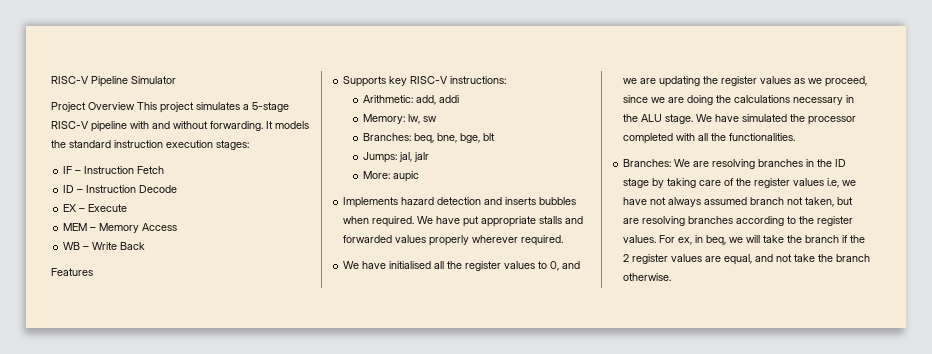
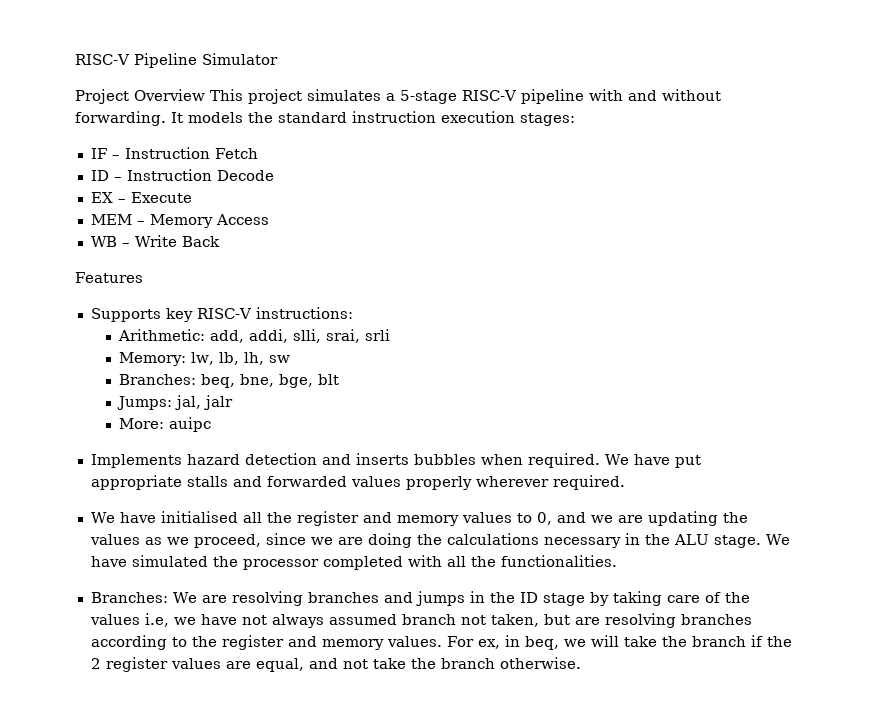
[438,95,459,103] addi -> [248,329,390,343] addi, slli, srai, srli
(420, 119) none -> [218,352,264,365] lb, lh,
[392,171,419,182] aupic -> [168,417,211,432] auipc
(502, 266) none -> [362,512,459,526] and memory
[721,76,758,86] register -> (748, 517) none
(804, 163) none -> [383,591,465,606] and jumps
[754,178,791,188] register -> (750, 597) none
(854, 221) none -> [287,636,384,650] and memory

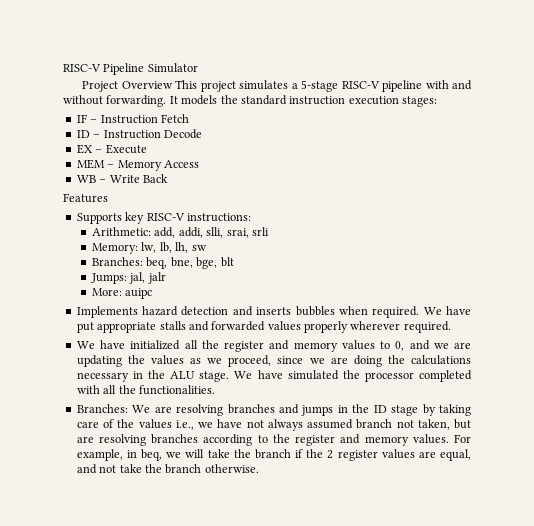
[160,511,238,523] initialised -> [130,340,181,350] initialized
[144,613,169,627] i.e, -> [175,420,194,430] i.e.,
[477,639,500,649] ex, -> [76,449,123,461] example,

